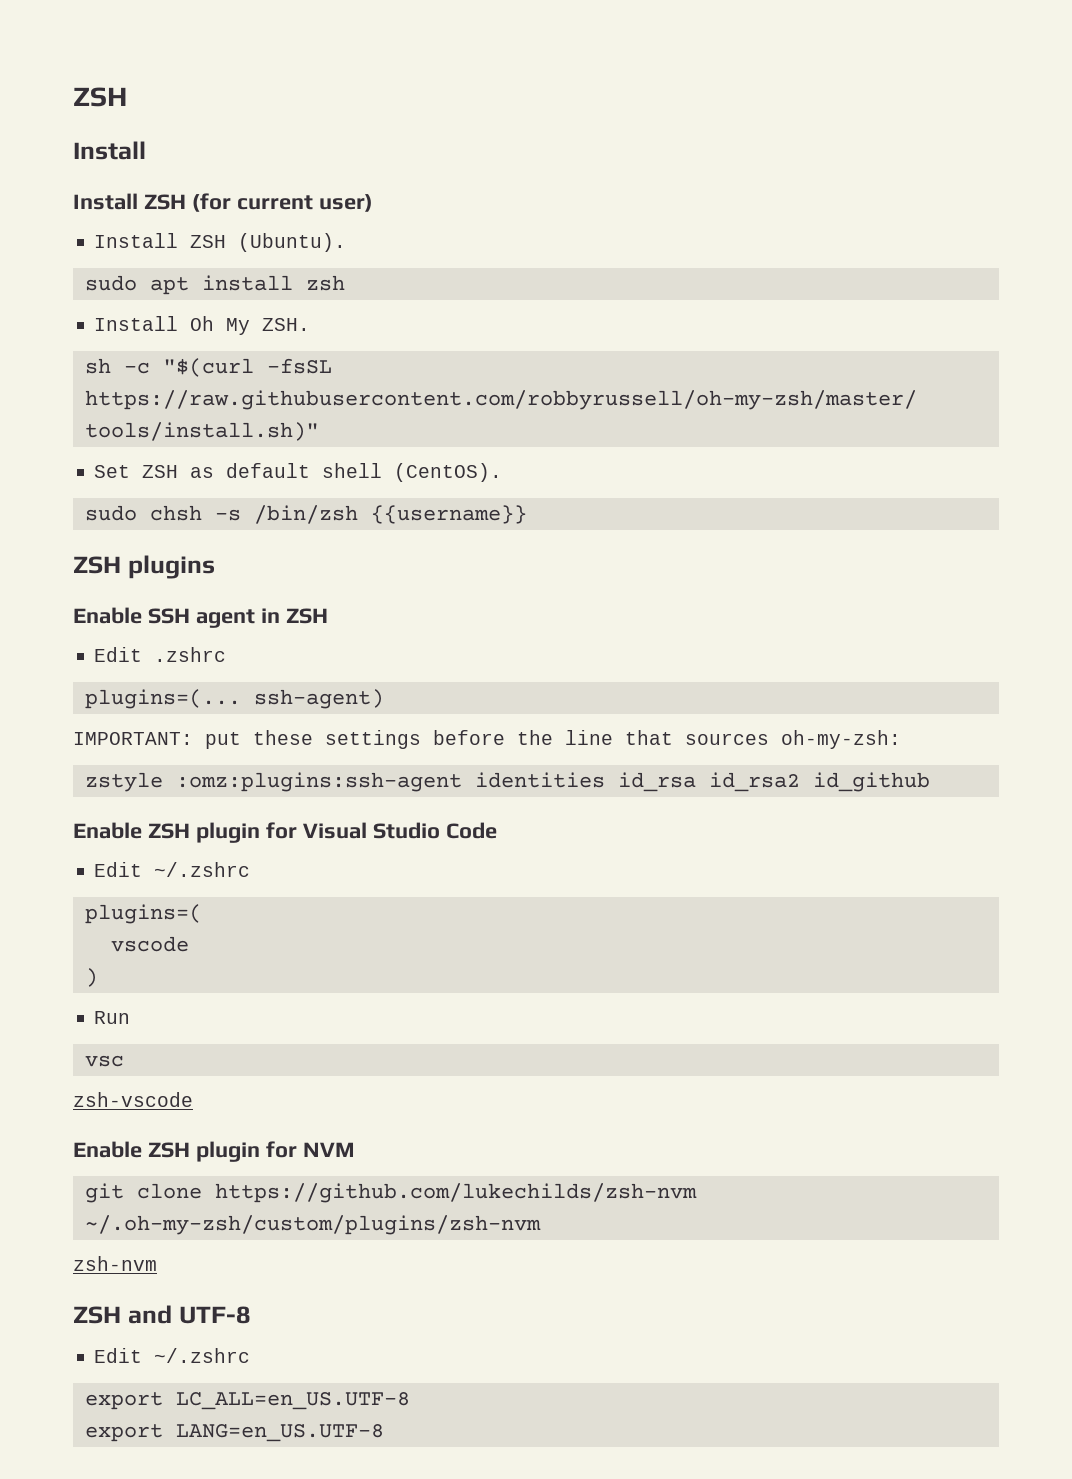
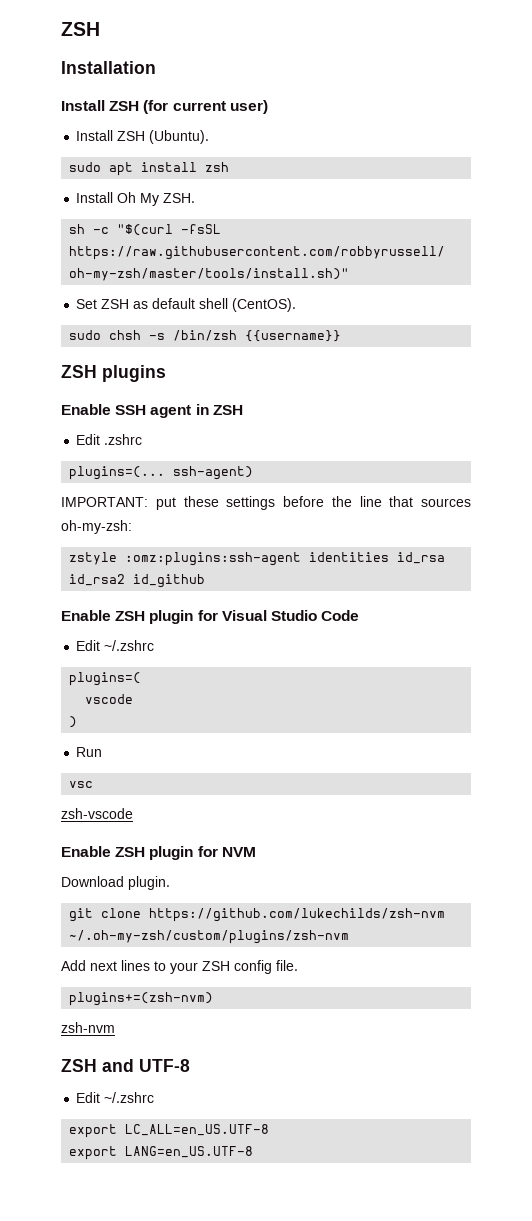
[73,87,127,107] [73,141,146,160] ZSH // Install -> [61,22,100,36] [61,61,156,74] ZSH // Installation
(355, 1149) none -> [61,876,170,890] // Download plugin.
(541, 1225) none -> [61,960,298,974] [69,992,214,1006] // Add next lines to your ZSH config file. // plugins+=(zsh-nvm)

